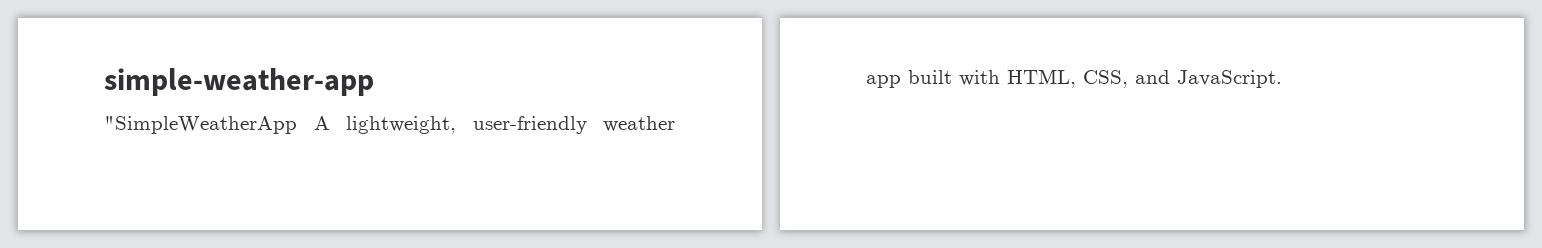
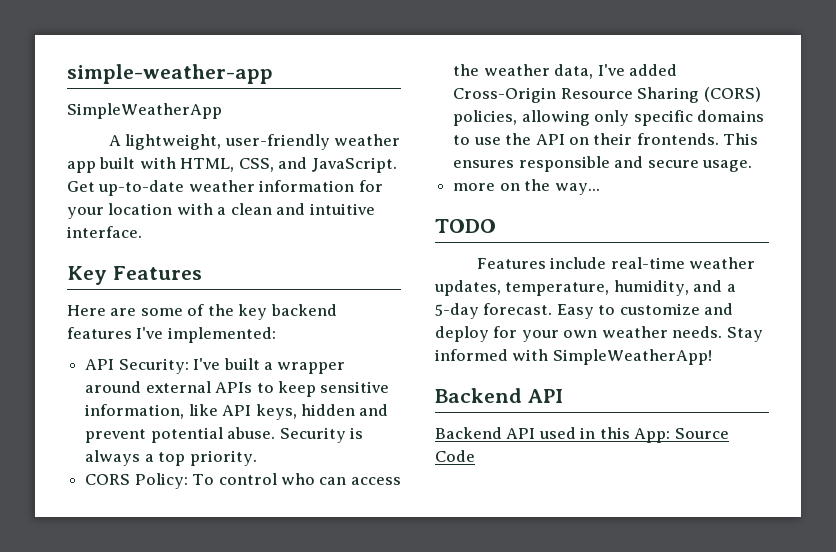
[104,116,297,134] "SimpleWeatherApp -> [67,103,222,119] SimpleWeatherApp //
(1282, 79) none -> [67,180,383,196] [67,203,375,219] [67,226,142,238] [67,266,202,285] [67,304,337,320] [67,327,276,343] [85,358,346,374] [85,381,390,397] [85,404,389,420] [85,427,363,443] [85,450,257,466] [85,473,401,489] [453,64,677,79] [453,87,761,103] [453,110,764,126] [453,133,759,145] [453,156,752,172] [453,179,600,195] [435,219,496,233] [476,257,756,269] [434,280,736,296] [435,303,734,319] [435,326,763,342] [435,349,712,365] [435,388,563,403] [435,427,729,443] [435,450,475,462] Get up-to-date weather information for your location with a clean and intuitive interface. // Key Features // Here are some of the key backend features I've implemented: // API Security: I've built a wrapper around external APIs to keep sensitive information, like API keys, hidden and prevent potential abuse. Security is always a top priority. // CORS Policy: To control who can access the weather data, I've added Cross-Origin Resource Sharing (CORS) policies, allowing only specific domains to use the API on their frontends. This ensures responsible and secure usage. // more on the way... // TODO // Features include real-time weather updates, temperature, humidity, and a 5-day forecast. Easy to customize and deploy for your own weather needs. Stay informed with SimpleWeatherApp! // Backend API // Backend API used in this App: Source Code

